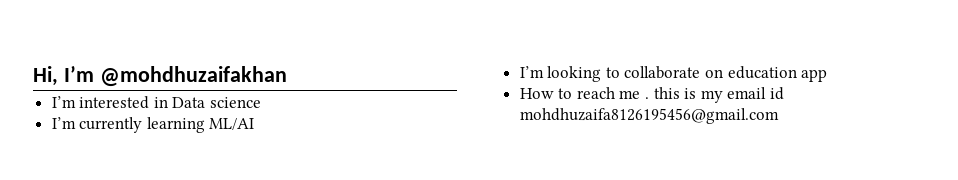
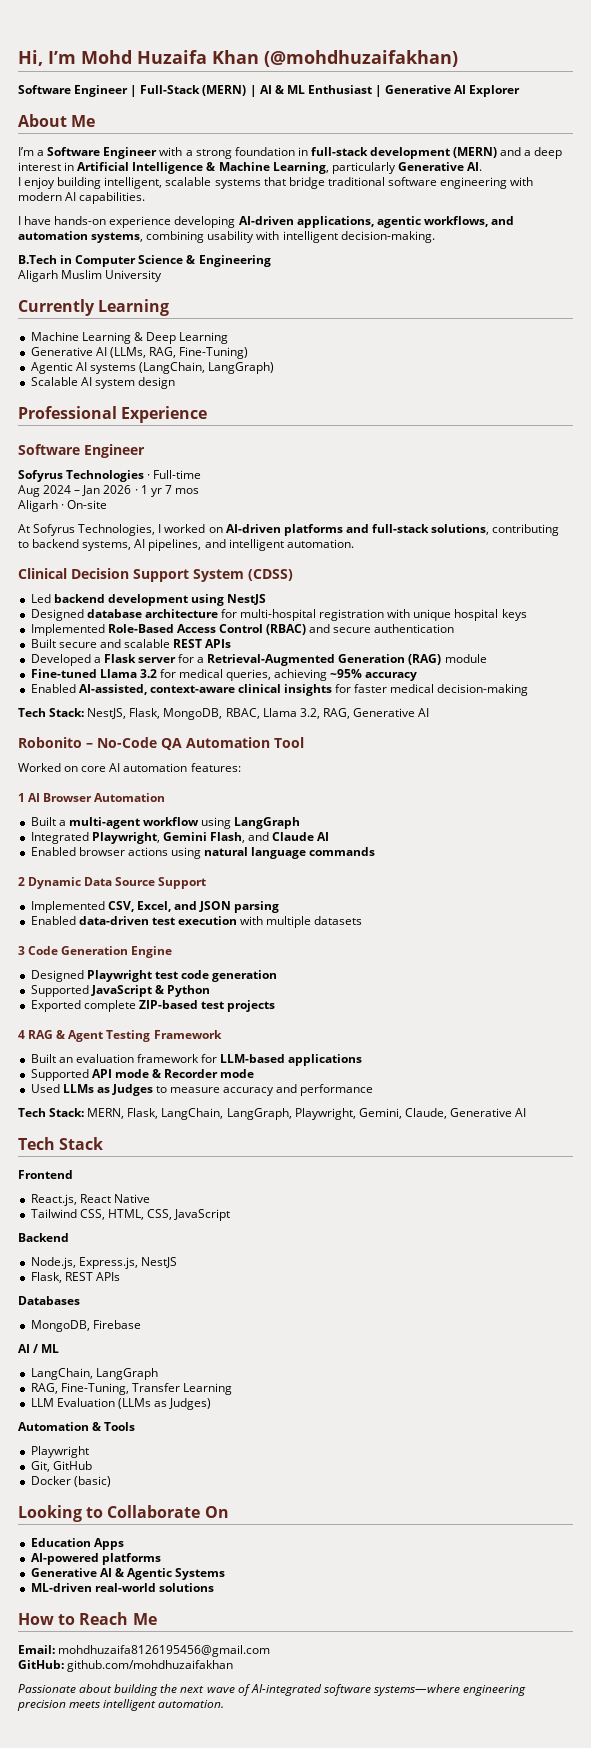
[99,66,287,87] [51,96,262,109] [51,117,255,133] [519,66,828,82] [519,87,785,103] [519,108,779,124] @mohdhuzaifakhan // I’m interested in Data science // I’m currently learning ML/AI // I’m looking to collaborate on education app // How to reach me . this is my email id mohdhuzaifa8126195456@gmail.com -> [81,50,458,67] [18,85,521,97] [18,114,96,127] [18,147,563,159] [18,162,482,174] [18,177,534,189] [18,192,146,204] [18,216,514,228] [18,231,435,243] [18,255,271,267] [18,270,163,282] [18,299,170,316] [30,332,229,344] [30,347,249,359] [30,362,275,374] [30,377,175,389] [18,406,208,423] [18,444,145,458] [18,470,202,482] [18,485,199,497] [18,500,108,512] [18,524,560,536] [18,539,354,551] [18,568,293,582] [30,594,267,606] [30,609,527,621] [30,624,455,636] [30,639,232,648] [30,654,487,666] [30,669,418,681] [30,684,529,696] [18,708,430,720] [18,737,304,750] [18,763,241,772] [18,793,166,802] [30,817,301,829] [30,832,330,844] [30,847,376,859] [18,877,207,889] [30,901,280,913] [30,916,363,928] [18,946,173,958] [30,970,278,982] [30,985,210,997] [30,1000,276,1012] [18,1030,222,1042] [30,1054,363,1066] [30,1069,255,1081] [30,1084,374,1096] [18,1108,527,1120] [18,1137,104,1150] [18,1170,73,1179] [30,1194,150,1206] [30,1209,231,1221] [18,1233,69,1242] [30,1257,177,1269] [30,1272,120,1283] [18,1296,80,1305] [30,1320,141,1332] [18,1344,60,1353] [30,1368,158,1380] [30,1383,232,1395] [30,1398,212,1410] [18,1422,136,1431] [30,1446,89,1458] [30,1461,92,1472] [30,1476,111,1487] [18,1505,229,1522] [30,1538,124,1550] [30,1553,161,1565] [30,1568,226,1580] [30,1583,214,1592] [18,1612,157,1625] [18,1645,271,1657] [18,1660,234,1672] [18,1684,527,1696] [17,1699,225,1711] Mohd Huzaifa Khan (@mohdhuzaifakhan) // Software Engineer | Full-Stack (MERN) | AI & ML Enthusiast | Generative AI Explorer // About Me // I’m a Software Engineer with a strong foundation in full-stack development (MERN) and a deep interest in Artificial Intelligence & Machine Learning, particularly Generative AI. // I enjoy building intelligent, scalable systems that bridge traditional software engineering with modern AI capabilities. // I have hands-on experience developing AI-driven applications, agentic workflows, and automation systems, combining usability with intelligent decision-making. // B.Tech in Computer Science & Engineering // Aligarh Muslim University // Currently Learning // Machine Learning & Deep Learning // Generative AI (LLMs, RAG, Fine-Tuning) // Agentic AI systems (LangChain, LangGraph) // Scalable AI system design // Professional Experience // Software Engineer // Sofyrus Technologies · Full-time // Aug 2024 – Jan 2026 · 1 yr 7 mos // Aligarh · On-site // At Sofyrus Technologies, I worked on AI-driven platforms and full-stack solutions, contributing to backend systems, AI pipelines, and intelligent automation. // Clinical Decision Support System (CDSS) // Led backend development using NestJS // Designed database architecture for multi-hospital registration with unique hospital keys // Implemented Role-Based Access Control (RBAC) and secure authentication // Built secure and scalable REST APIs // Developed a Flask server for a Retrieval-Augmented Generation (RAG) module // Fine-tuned Llama 3.2 for medical queries, achieving ~95% accuracy // Enabled AI-assisted, context-aware clinical insights for faster medical decision-making // Tech Stack: NestJS, Flask, MongoDB, RBAC, Llama 3.2, RAG, Generative AI // Robonito – No-Code QA Automation Tool // Worked on core AI automation features: // 1 AI Browser Automation // Built a multi-agent workflow using LangGraph // Integrated Playwright, Gemini Flash, and Claude AI // Enabled browser actions using natural language commands // 2 Dynamic Data Source Support // Implemented CSV, Excel, and JSON parsing // Enabled data-driven test execution with multiple datasets // 3 Code Generation Engine // Designed Playwright test code generation // Supported JavaScript & Python // Exported complete ZIP-based test projects // 4 RAG & Agent Testing Framework // Built an evaluation framework for LLM-based applications // Supported API mode & Recorder mode // Used LLMs as Judges to measure accuracy and performance // Tech Stack: MERN, Flask, LangChain, LangGraph, Playwright, Gemini, Claude, Generative AI // Tech Stack // Frontend // React.js, React Native // Tailwind CSS, HTML, CSS, JavaScript // Backend // Node.js, Express.js, NestJS // Flask, REST APIs // Databases // MongoDB, Firebase // AI / ML // LangChain, LangGraph // RAG, Fine-Tuning, Transfer Learning // LLM Evaluation (LLMs as Judges) // Automation & Tools // Playwright // Git, GitHub // Docker (basic) // Looking to Collaborate On // Education Apps // AI-powered platforms // Generative AI & Agentic Systems // ML-driven real-world solutions // How to Reach Me // Email: mohdhuzaifa8126195456@gmail.com // GitHub: github.com/mohdhuzaifakhan // Passionate about building the next wave of AI-integrated software systems—where engineering precision meets intelligent automation.

